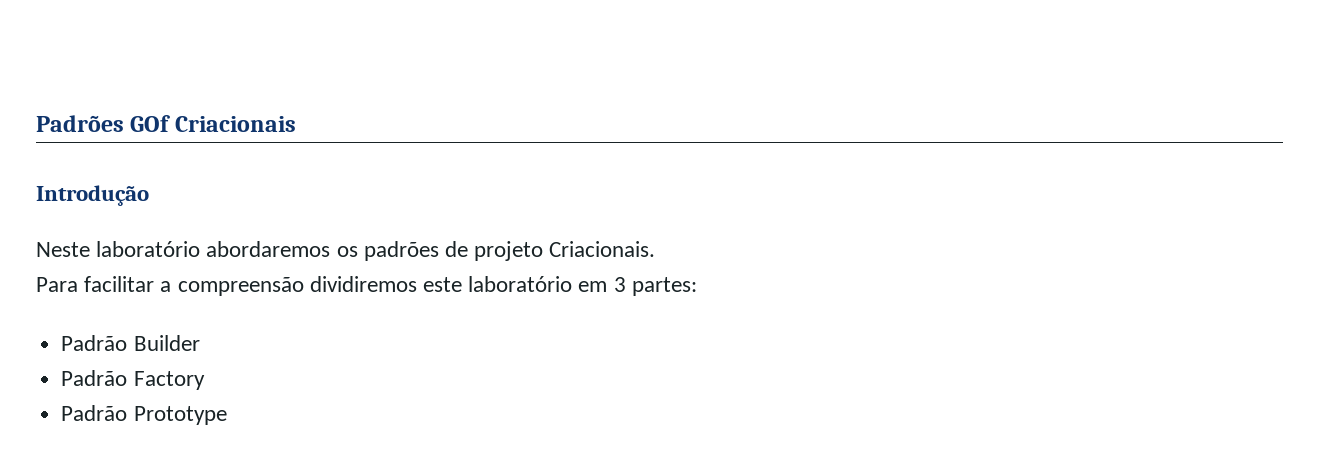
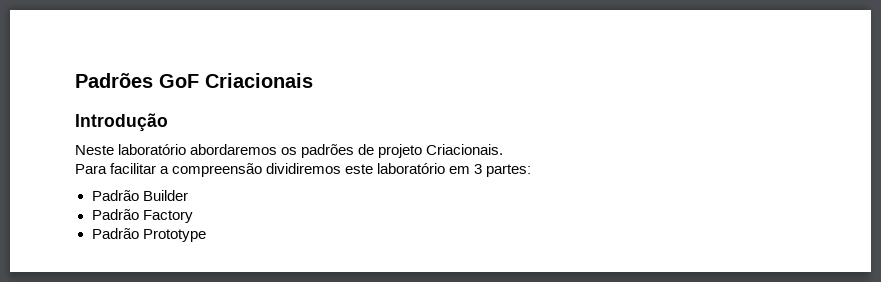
[130,115,171,132] GOf -> [159,74,199,88] GoF

